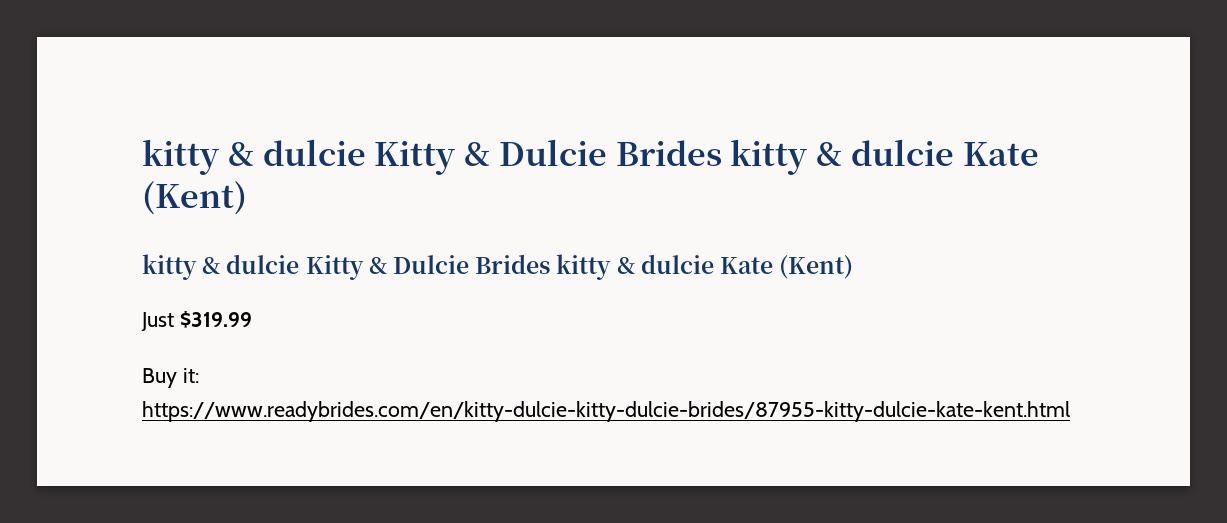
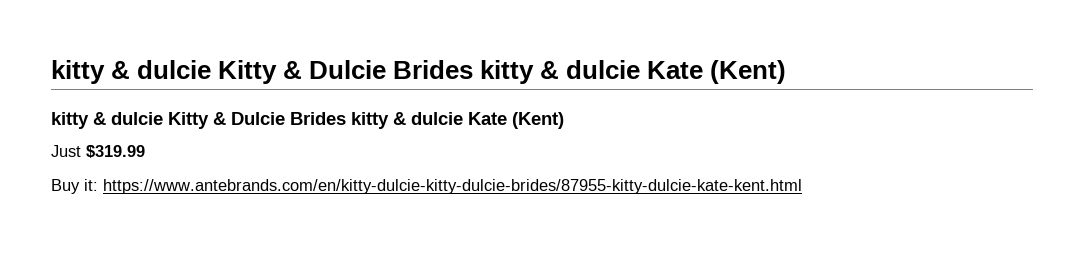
[142,401,1070,422] https://www.readybrides.com/en/kitty-dulcie-kitty-dulcie-brides/87955-kitty-dulcie-kate-kent.html -> [103,179,802,194] https://www.antebrands.com/en/kitty-dulcie-kitty-dulcie-brides/87955-kitty-dulcie-kate-kent.html

